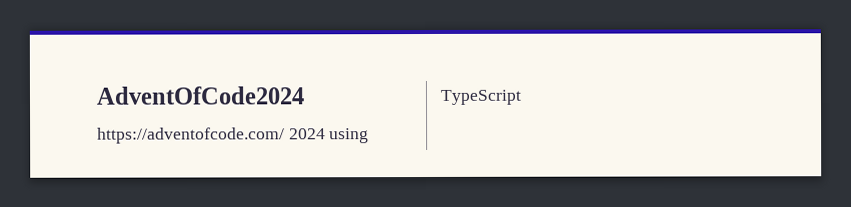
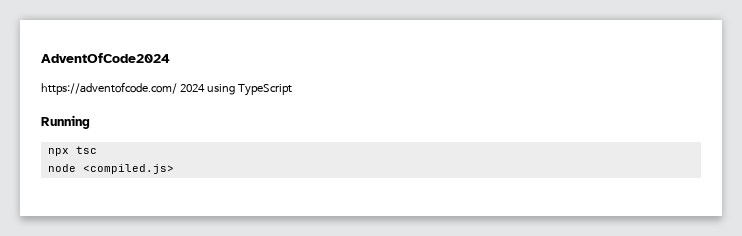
(522, 97) none -> [41,115,90,129] [47,146,97,156] [47,164,174,174] // Running // npx tsc // node <compiled.js>

